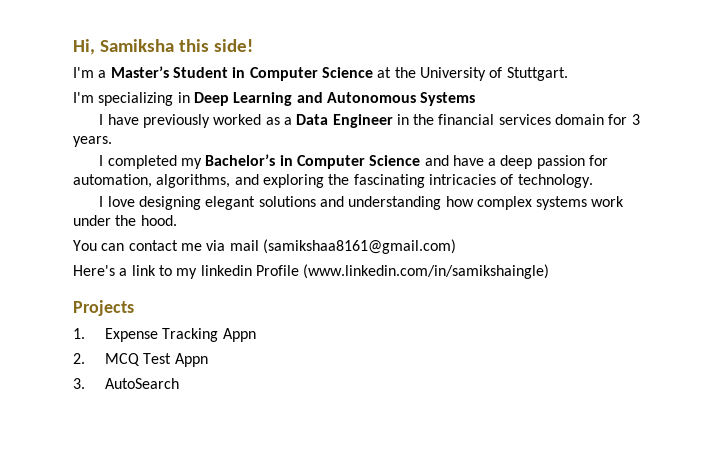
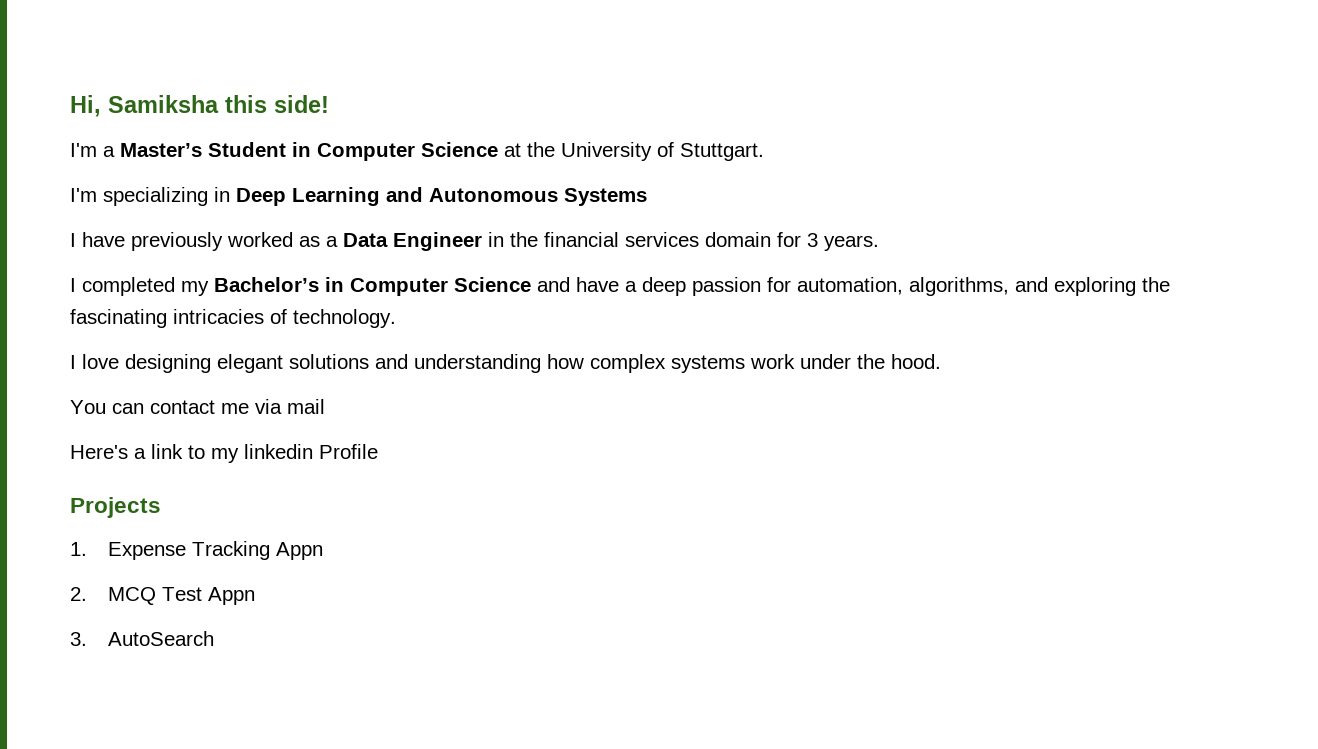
[262,239,456,254] (samikshaa8161@gmail.com) -> (325, 406) none
[303,264,550,279] (www.linkedin.com/in/samikshaingle) -> (378, 451) none

